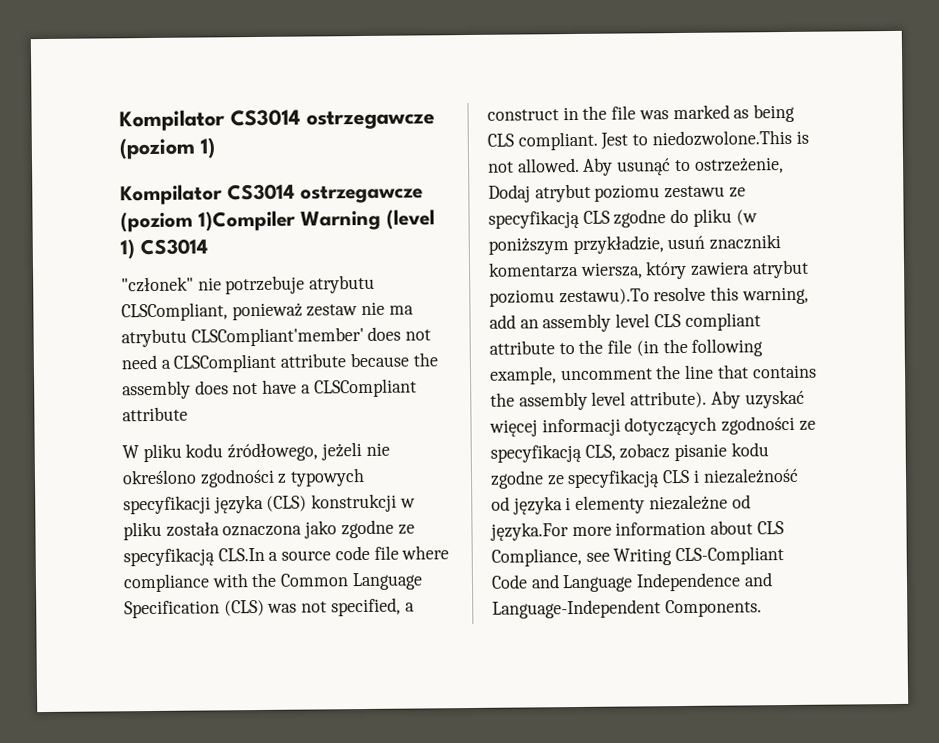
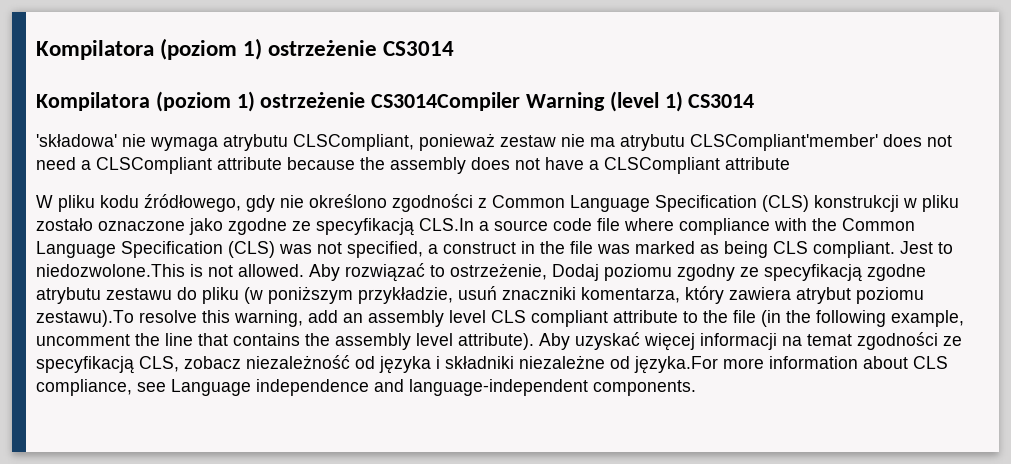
[119,109,435,132] [119,137,215,160] [120,183,423,206] [120,210,296,233] Kompilator CS3014 ostrzegawcze (poziom 1) // Kompilator CS3014 ostrzegawcze (poziom 1)Compiler -> [36,38,455,60] [36,91,521,112] Kompilatora (poziom 1) ostrzeżenie CS3014 // Kompilatora (poziom 1) ostrzeżenie CS3014Compiler
[121,275,306,295] "członek" nie potrzebuje -> [36,134,218,151] 'składowa' nie wymaga
[320,442,362,461] jeżeli -> [246,195,275,212] gdy
[290,467,366,487] [123,494,264,515] typowych specyfikacji języka -> [492,195,757,212] Common Language Specification
[165,521,303,537] została oznaczona -> [36,218,185,231] zostało oznaczone
[617,158,672,176] usunąć -> [345,263,425,282] rozwiązać
[534,183,746,203] [488,209,667,229] atrybut poziomu zestawu ze specyfikacją CLS zgodne -> [604,264,926,282] [36,287,172,304] poziomu zgodny ze specyfikacją zgodne atrybutu zestawu
[488,261,643,279] komentarza wiersza, -> [581,287,680,303] komentarza,
[624,416,718,436] dotyczących -> [782,334,852,346] na temat
[674,442,769,462] [490,469,700,489] pisanie kodu zgodne ze specyfikacją CLS i -> (241, 362) none
[575,495,646,515] elementy -> [445,356,514,369] składniki
[491,546,785,567] [491,572,773,593] [492,599,762,619] Compliance, see Writing CLS-Compliant Code and Language Independence and Language-Independent Components. -> [36,379,696,396] compliance, see Language independence and language-independent components.

